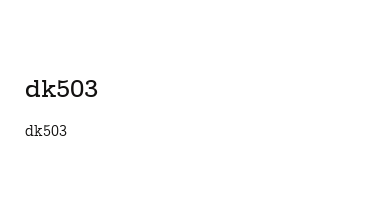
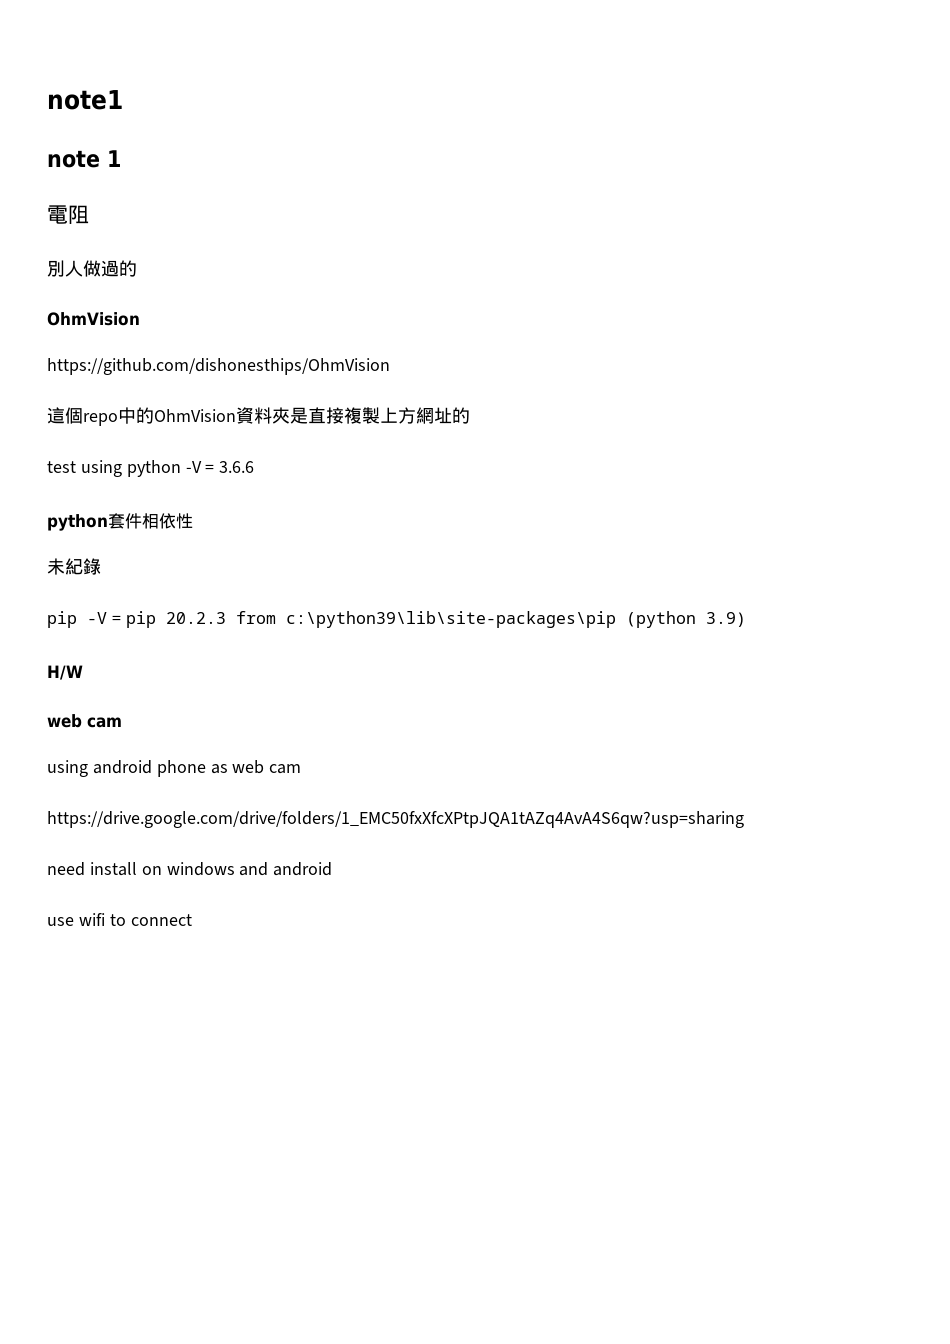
[25,80,98,97] [25,125,67,136] dk503 // dk503 -> [47,90,123,110] [47,150,121,168] [47,205,89,224] [47,260,137,277] [47,312,140,326] [47,358,390,375] [47,407,470,426] [47,460,255,477] [47,513,193,531] [47,558,101,575] [47,611,746,628] [47,665,83,680] [47,714,122,728] [47,760,302,777] [47,811,744,828] [47,862,333,876] [47,913,192,926] note1 // note 1 // 電阻 // 別人做過的 // OhmVision // https://github.com/dishonesthips/OhmVision // 這個repo中的OhmVision資料夾是直接複製上方網址的 // test using python -V = 3.6.6 // python套件相依性 // 未紀錄 // pip -V = pip 20.2.3 from c:\python39\lib\site-packages\pip (python 3.9) // H/W // web cam // using android phone as web cam // https://drive.google.com/drive/folders/1_EMC50fxXfcXPtpJQA1tAZq4AvA4S6qw?usp=sharing // need install on windows and android // use wifi to connect

